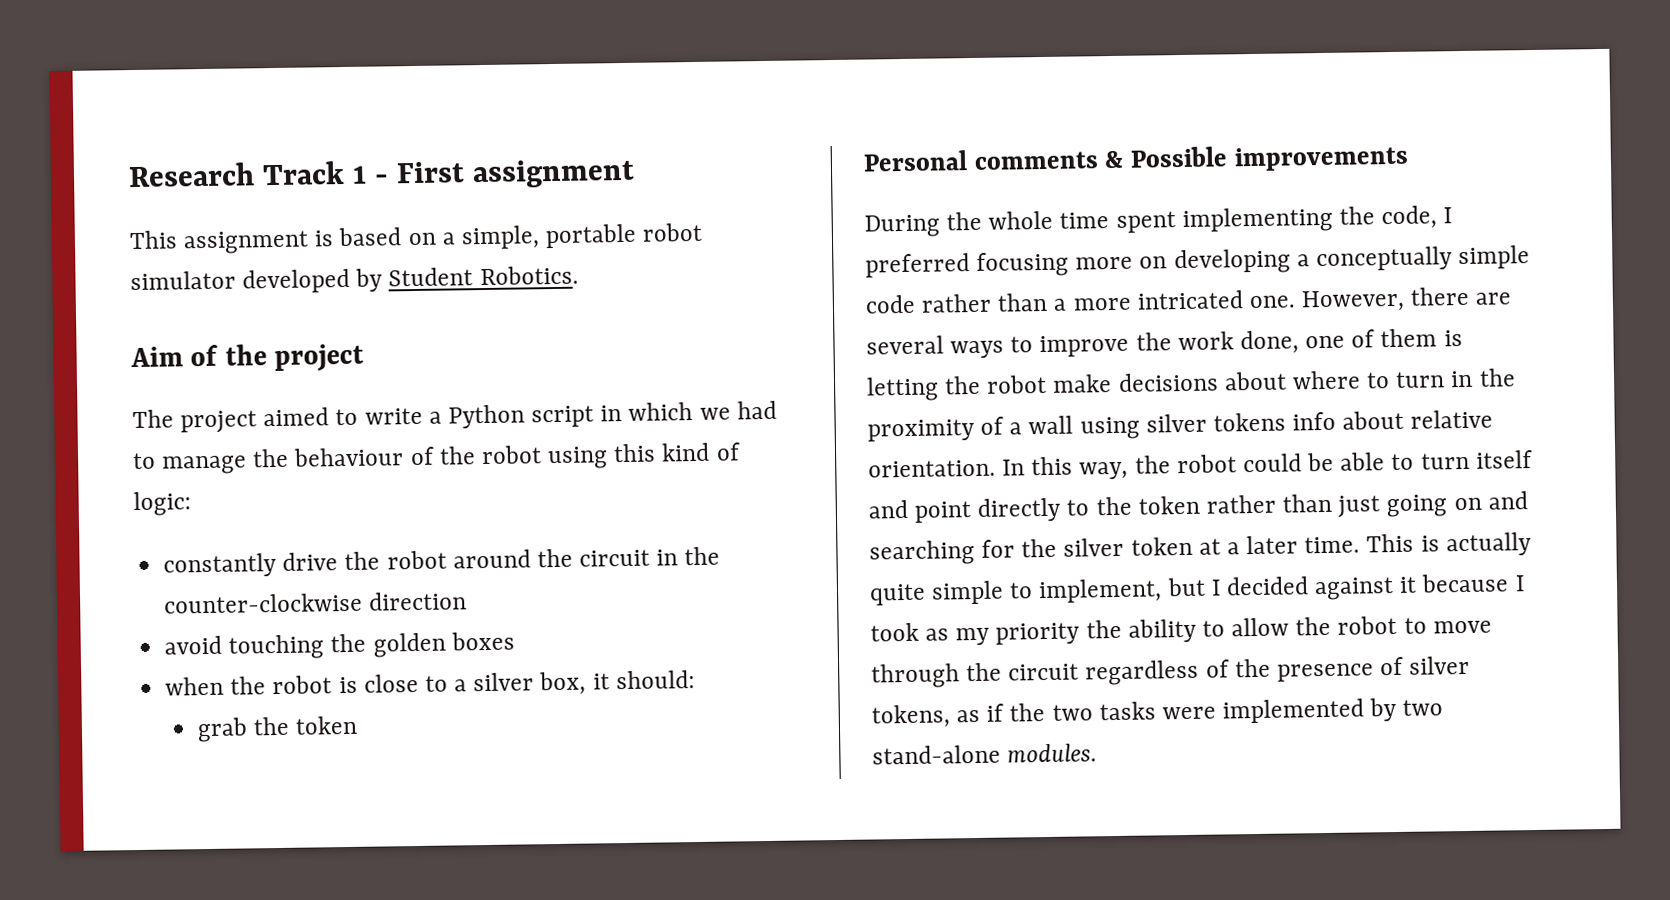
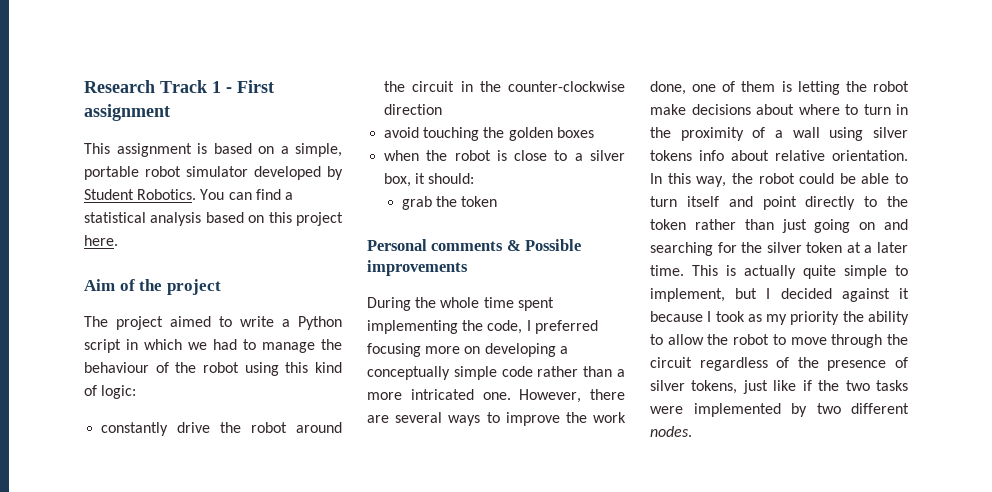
(579, 275) none -> [200,189,293,200] [84,212,343,226] [84,235,118,246] You can find a statistical analysis based on this project here.
[956,709,981,723] as -> [742,380,797,394] just like
[872,743,1098,765] stand-alone modules. -> [851,403,909,414] [650,426,692,437] different nodes.

